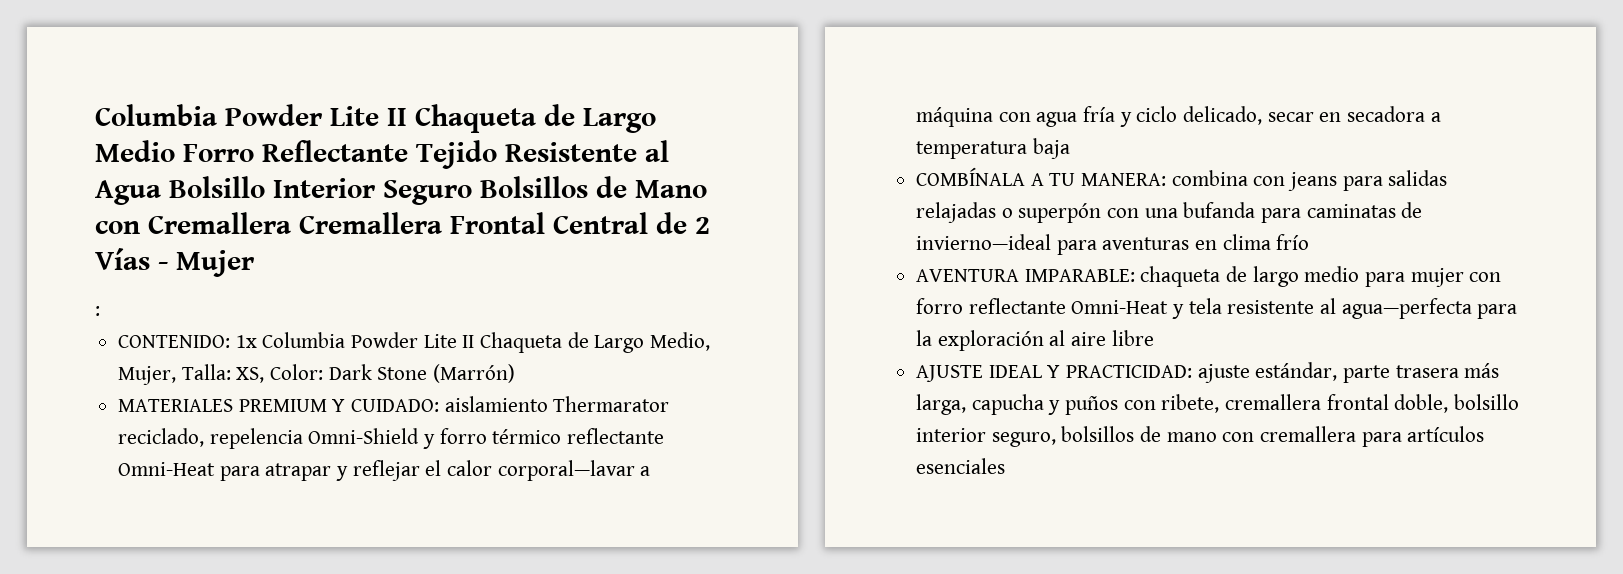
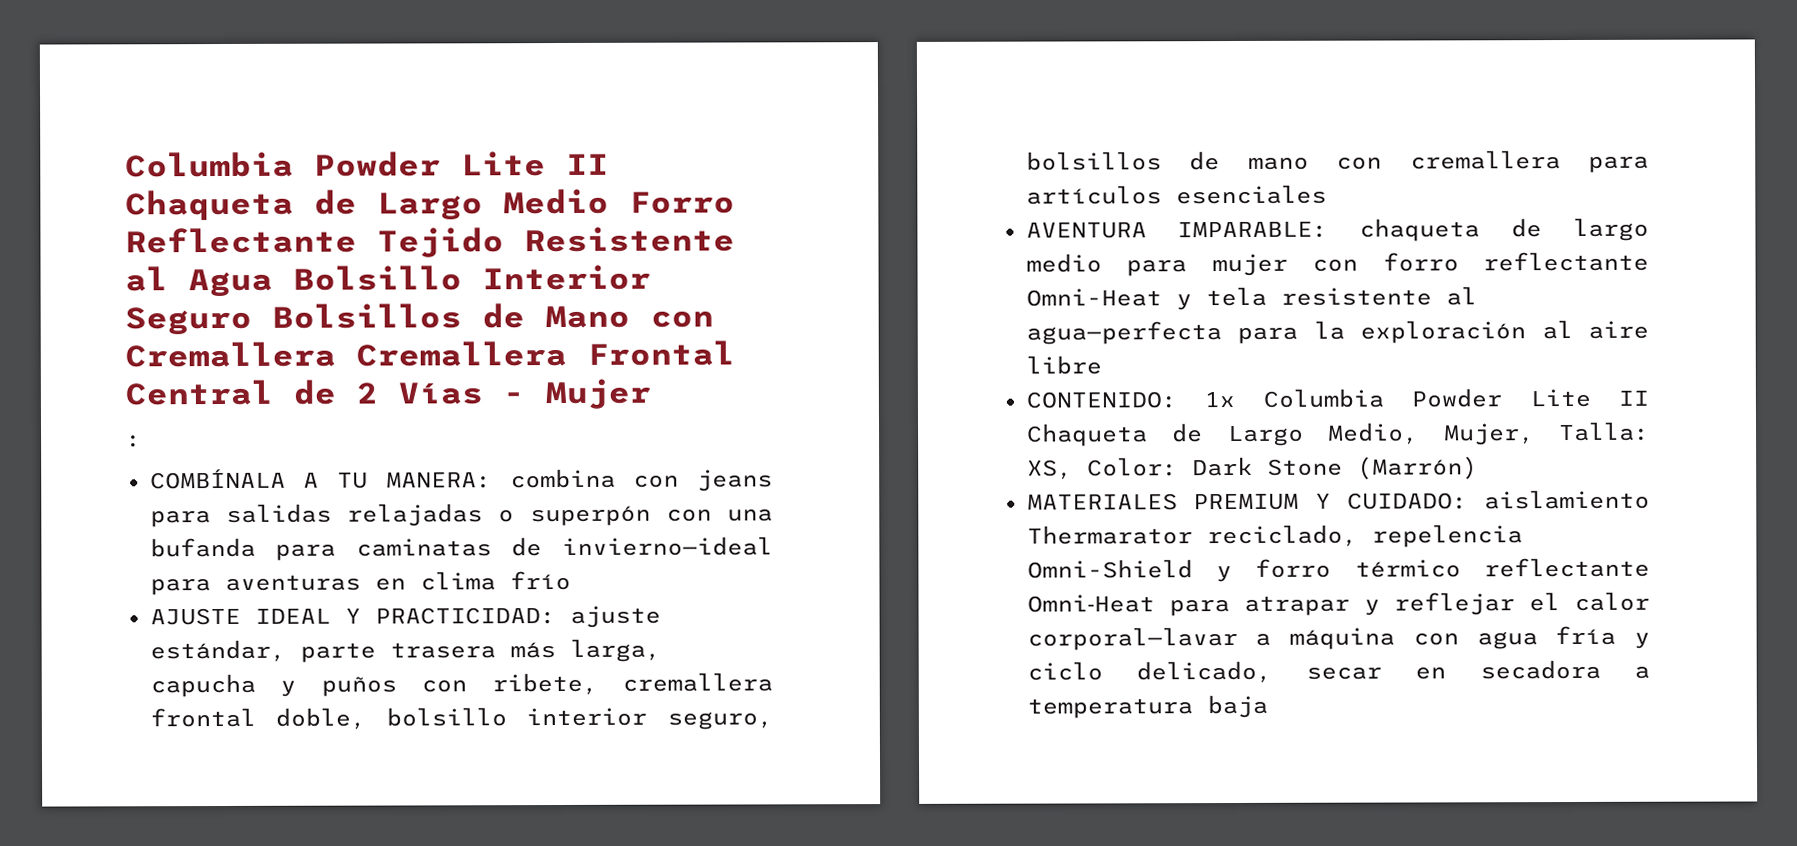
(100, 311) none -> [149,468,774,492] [149,503,774,528] [149,536,773,561] [149,570,571,596] [149,605,661,628] [149,638,661,663] [149,672,774,698] [149,707,773,730] [1025,150,1649,173] [1025,184,1327,205] [1025,217,1649,242] [1025,251,1649,277] [1025,286,1477,311] [1025,319,1649,345] [1025,355,1102,375] // COMBÍNALA A TU MANERA: combina con jeans para salidas relajadas o superpón con una bufanda para caminatas de invierno—ideal para aventuras en clima frío // AJUSTE IDEAL Y PRACTICIDAD: ajuste estándar, parte trasera más larga, capucha y puños con ribete, cremallera frontal doble, bolsillo interior seguro, bolsillos de mano con cremallera para artículos esenciales // AVENTURA IMPARABLE: chaqueta de largo medio para mujer con forro reflectante Omni-Heat y tela resistente al agua—perfecta para la exploración al aire libre
[916,167,1448,191] [916,202,1423,223] [916,234,1310,255] [916,266,1502,287] [916,298,1518,319] [916,330,1154,351] [916,362,1500,383] [916,394,1520,415] [916,426,1485,447] [916,458,1006,474] // COMBÍNALA A TU MANERA: combina con jeans para salidas relajadas o superpón con una bufanda para caminatas de invierno—ideal para aventuras en clima frío // AVENTURA IMPARABLE: chaqueta de largo medio para mujer con forro reflectante Omni-Heat y tela resistente al agua—perfecta para la exploración al aire libre // AJUSTE IDEAL Y PRACTICIDAD: ajuste estándar, parte trasera más larga, capucha y puños con ribete, cremallera frontal doble, bolsillo interior seguro, bolsillos de mano con cremallera para artículos esenciales -> (1268, 706) none

